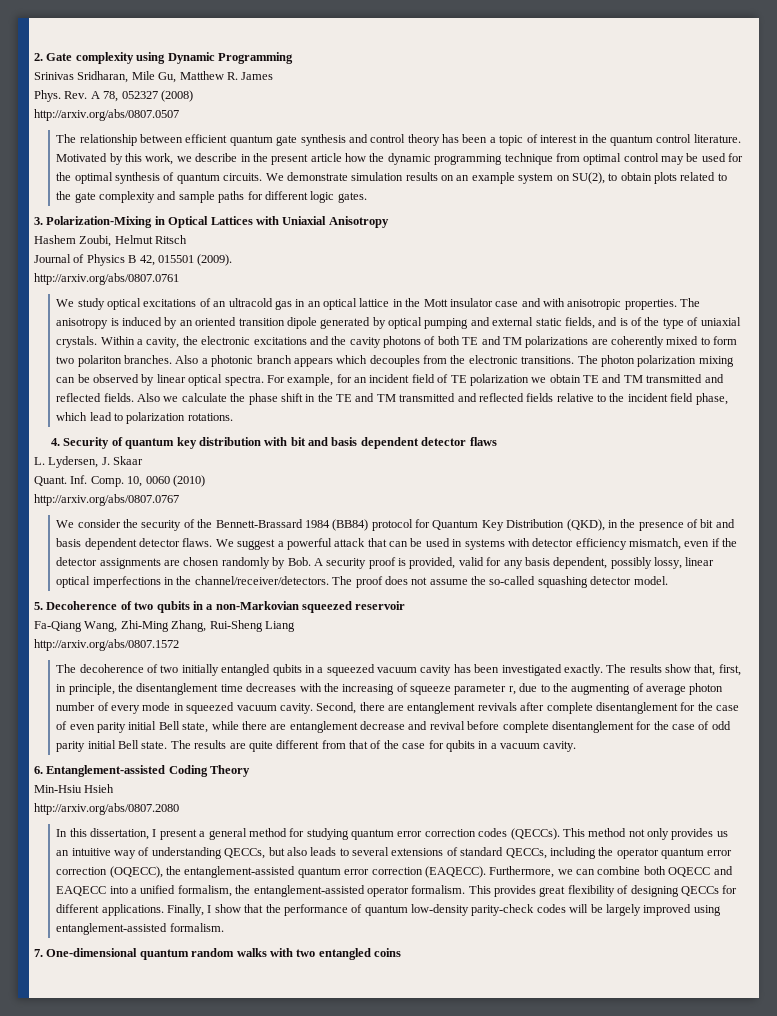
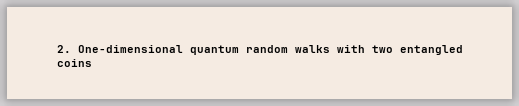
[46,52,293,64] [34,71,274,83] [34,90,193,102] [34,109,179,121] [56,134,741,146] [56,153,744,165] [56,172,727,184] [56,191,367,203] [34,216,389,228] [34,235,188,247] [34,254,233,266] [34,273,179,285] [56,298,701,310] [56,317,741,329] [56,336,738,348] [56,355,734,367] [56,374,724,386] [56,393,728,405] [56,412,233,424] [51,437,497,449] [34,456,144,468] [34,475,205,487] [34,494,179,506] [56,519,735,531] [56,538,738,550] [56,557,715,569] [56,576,668,588] [34,601,406,613] [34,620,295,632] [34,639,179,651] [56,664,741,676] [56,683,724,695] [56,702,740,714] [56,721,731,733] [56,740,577,752] [34,765,251,777] [34,784,115,793] [34,803,179,815] [56,828,728,840] [56,847,733,859] [56,866,733,878] [56,885,738,897] [56,904,721,916] [56,923,224,935] [34,949,43,957] Gate complexity using Dynamic Programming // Srinivas Sridharan, Mile Gu, Matthew R. James // Phys. Rev. A 78, 052327 (2008) // http://arxiv.org/abs/0807.0507 // The relationship between efficient quantum gate synthesis and control theory has been a topic of interest in the quantum control literature. Motivated by this work, we describe in the present article how the dynamic programming technique from optimal control may be used for the optimal synthesis of quantum circuits. We demonstrate simulation results on an example system on SU(2), to obtain plots related to the gate complexity and sample paths for different logic gates. // 3. Polarization-Mixing in Optical Lattices with Uniaxial Anisotropy // Hashem Zoubi, Helmut Ritsch // Journal of Physics B 42, 015501 (2009). // http://arxiv.org/abs/0807.0761 // We study optical excitations of an ultracold gas in an optical lattice in the Mott insulator case and with anisotropic properties. The anisotropy is induced by an oriented transition dipole generated by optical pumping and external static fields, and is of the type of uniaxial crystals. Within a cavity, the electronic excitations and the cavity photons of both TE and TM polarizations are coherently mixed to form two polariton branches. Also a photonic branch appears which decouples from the electronic transitions. The photon polarization mixing can be observed by linear optical spectra. For example, for an incident field of TE polarization we obtain TE and TM transmitted and reflected fields. Also we calculate the phase shift in the TE and TM transmitted and reflected fields relative to the incident field phase, which lead to polarization rotations. // 4. Security of quantum key distribution with bit and basis dependent detector flaws // L. Lydersen, J. Skaar // Quant. Inf. Comp. 10, 0060 (2010) // http://arxiv.org/abs/0807.0767 // We consider the security of the Bennett-Brassard 1984 (BB84) protocol for Quantum Key Distribution (QKD), in the presence of bit and basis dependent detector flaws. We suggest a powerful attack that can be used in systems with detector efficiency mismatch, even if the detector assignments are chosen randomly by Bob. A security proof is provided, valid for any basis dependent, possibly lossy, linear optical imperfections in the channel/receiver/detectors. The proof does not assume the so-called squashing detector model. // 5. Decoherence of two qubits in a non-Markovian squeezed reservoir // Fa-Qiang Wang, Zhi-Ming Zhang, Rui-Sheng Liang // http://arxiv.org/abs/0807.1572 // The decoherence of two initially entangled qubits in a squeezed vacuum cavity has been investigated exactly. The results show that, first, in principle, the disentanglement time decreases with the increasing of squeeze parameter r, due to the augmenting of average photon number of every mode in squeezed vacuum cavity. Second, there are entanglement revivals after complete disentanglement for the case of even parity initial Bell state, while there are entanglement decrease and revival before complete disentanglement for the case of odd parity initial Bell state. The results are quite different from that of the case for qubits in a vacuum cavity. // 6. Entanglement-assisted Coding Theory // Min-Hsiu Hsieh // http://arxiv.org/abs/0807.2080 // In this dissertation, I present a general method for studying quantum error correction codes (QECCs). This method not only provides us an intuitive way of understanding QECCs, but also leads to several extensions of standard QECCs, including the operator quantum error correction (OQECC), the entanglement-assisted quantum error correction (EAQECC). Furthermore, we can combine both OQECC and EAQECC into a unified formalism, the entanglement-assisted operator formalism. This provides great flexibility of designing QECCs for different applications. Finally, I show that the performance of quantum low-density parity-check codes will be largely improved using entanglement-assisted formalism. // 7. -> (71, 49) none

